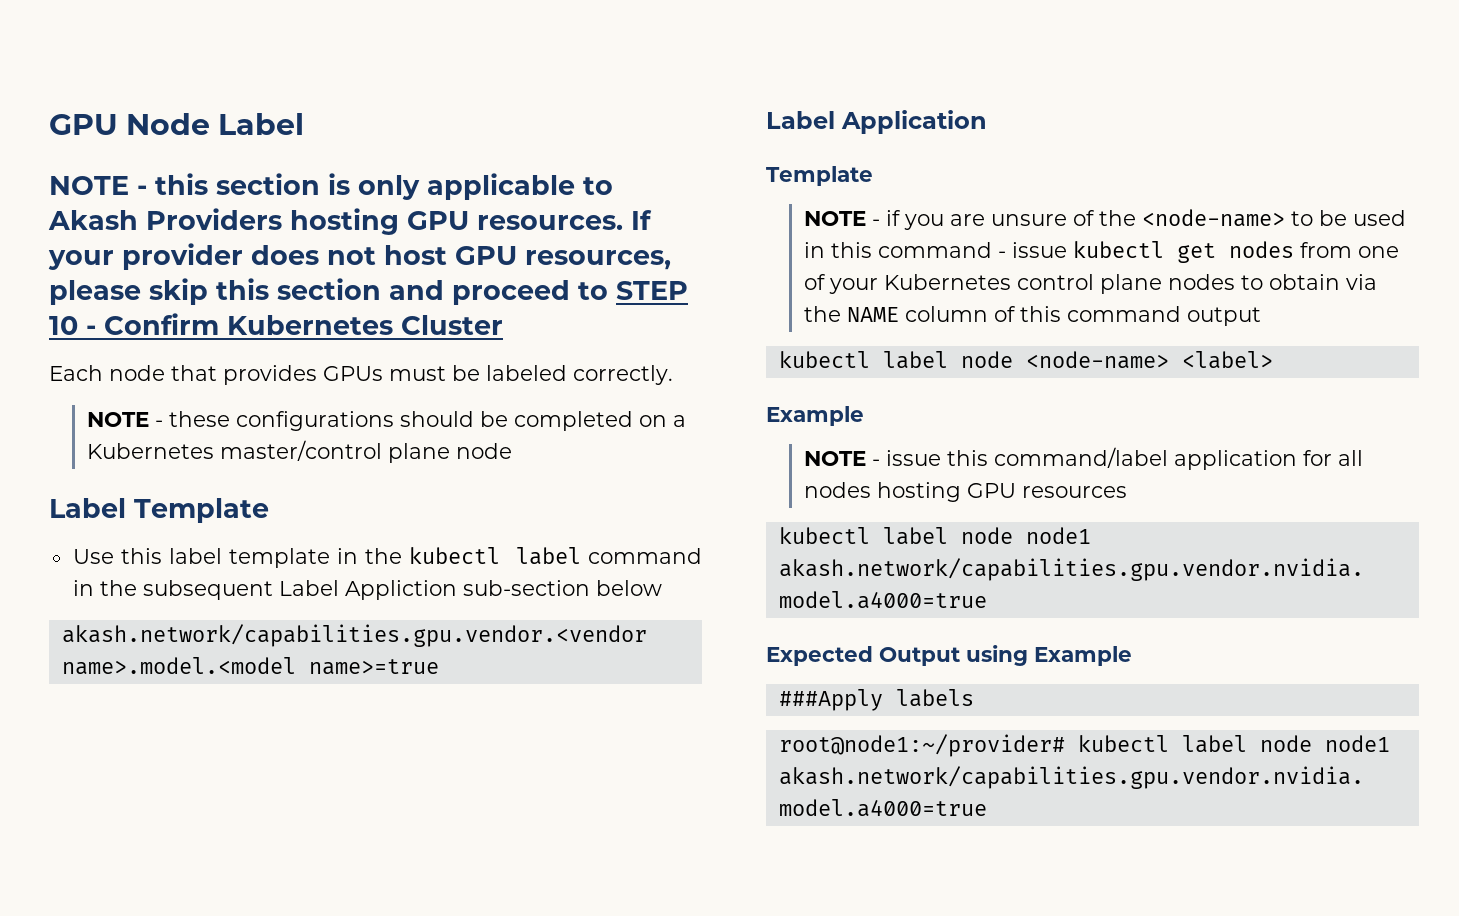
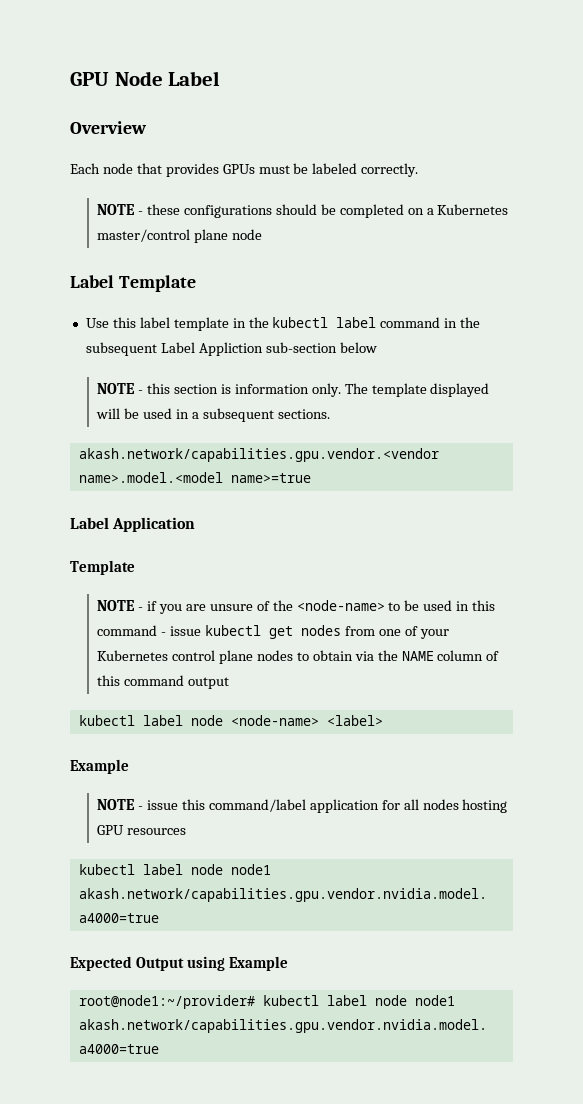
[49,173,613,200] [48,208,652,235] [48,243,671,270] [49,278,688,305] [49,313,503,335] NOTE - this section is only applicable to Akash Providers hosting GPU resources. If your provider does not host GPU resources, please skip this section and proceed to STEP 10 - Confirm Kubernetes Cluster -> [70,121,147,134] Overview
(662, 588) none -> [97,383,490,397] [96,408,330,422] // NOTE - this section is information only. The template displayed will be used in a subsequent sections.
[778,689,974,711] // ###Apply labels -> (288, 963) none

